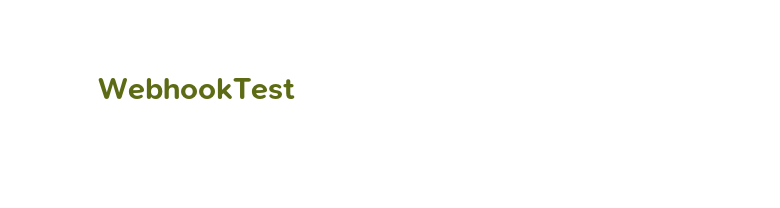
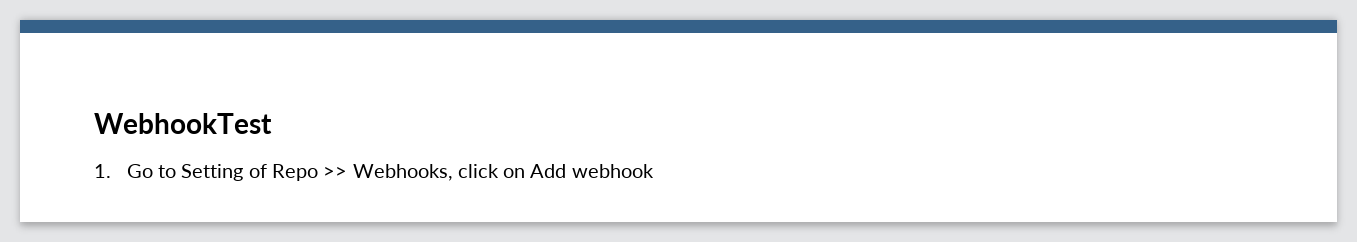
(295, 88) none -> [94,164,654,181] // 1. Go to Setting of Repo >> Webhooks, click on Add webhook

